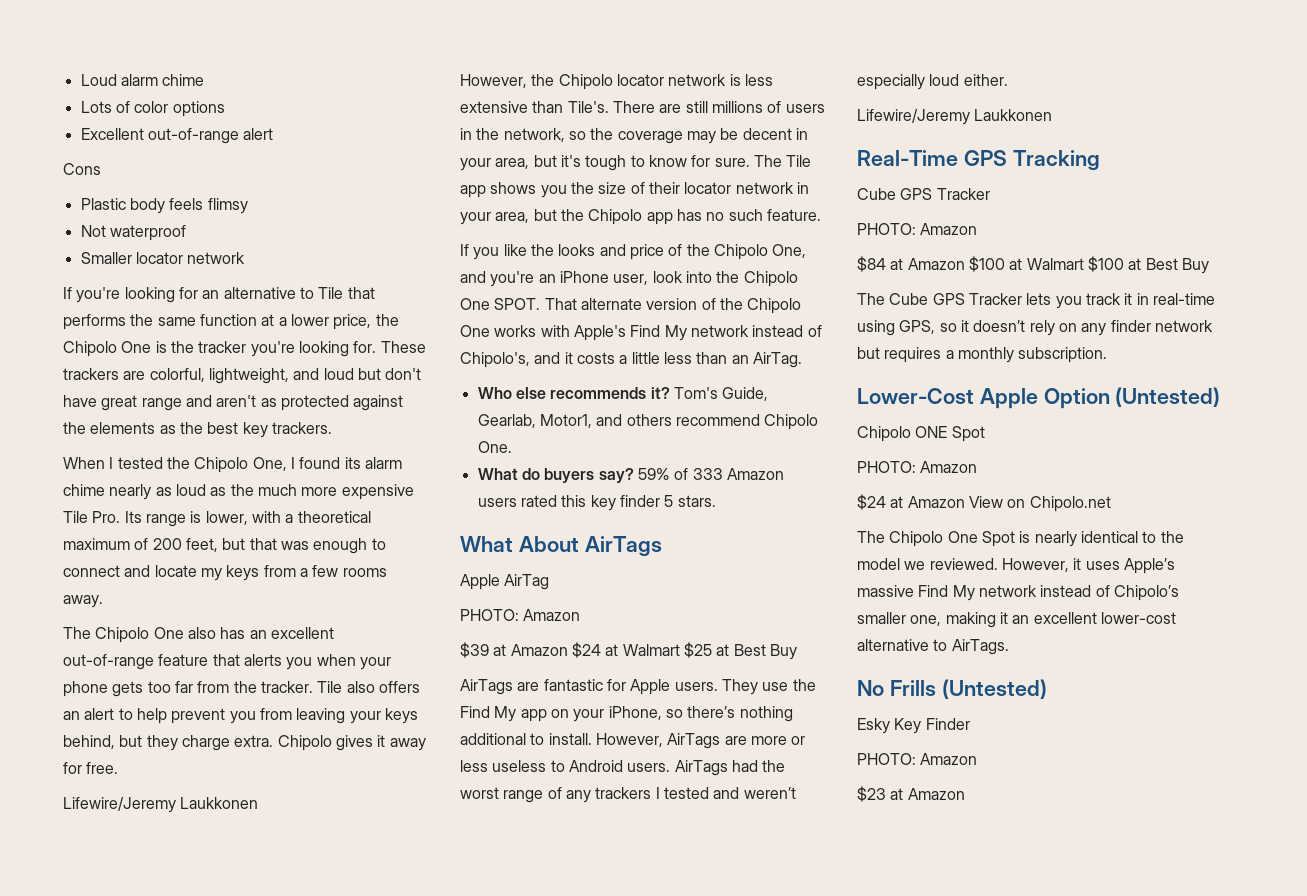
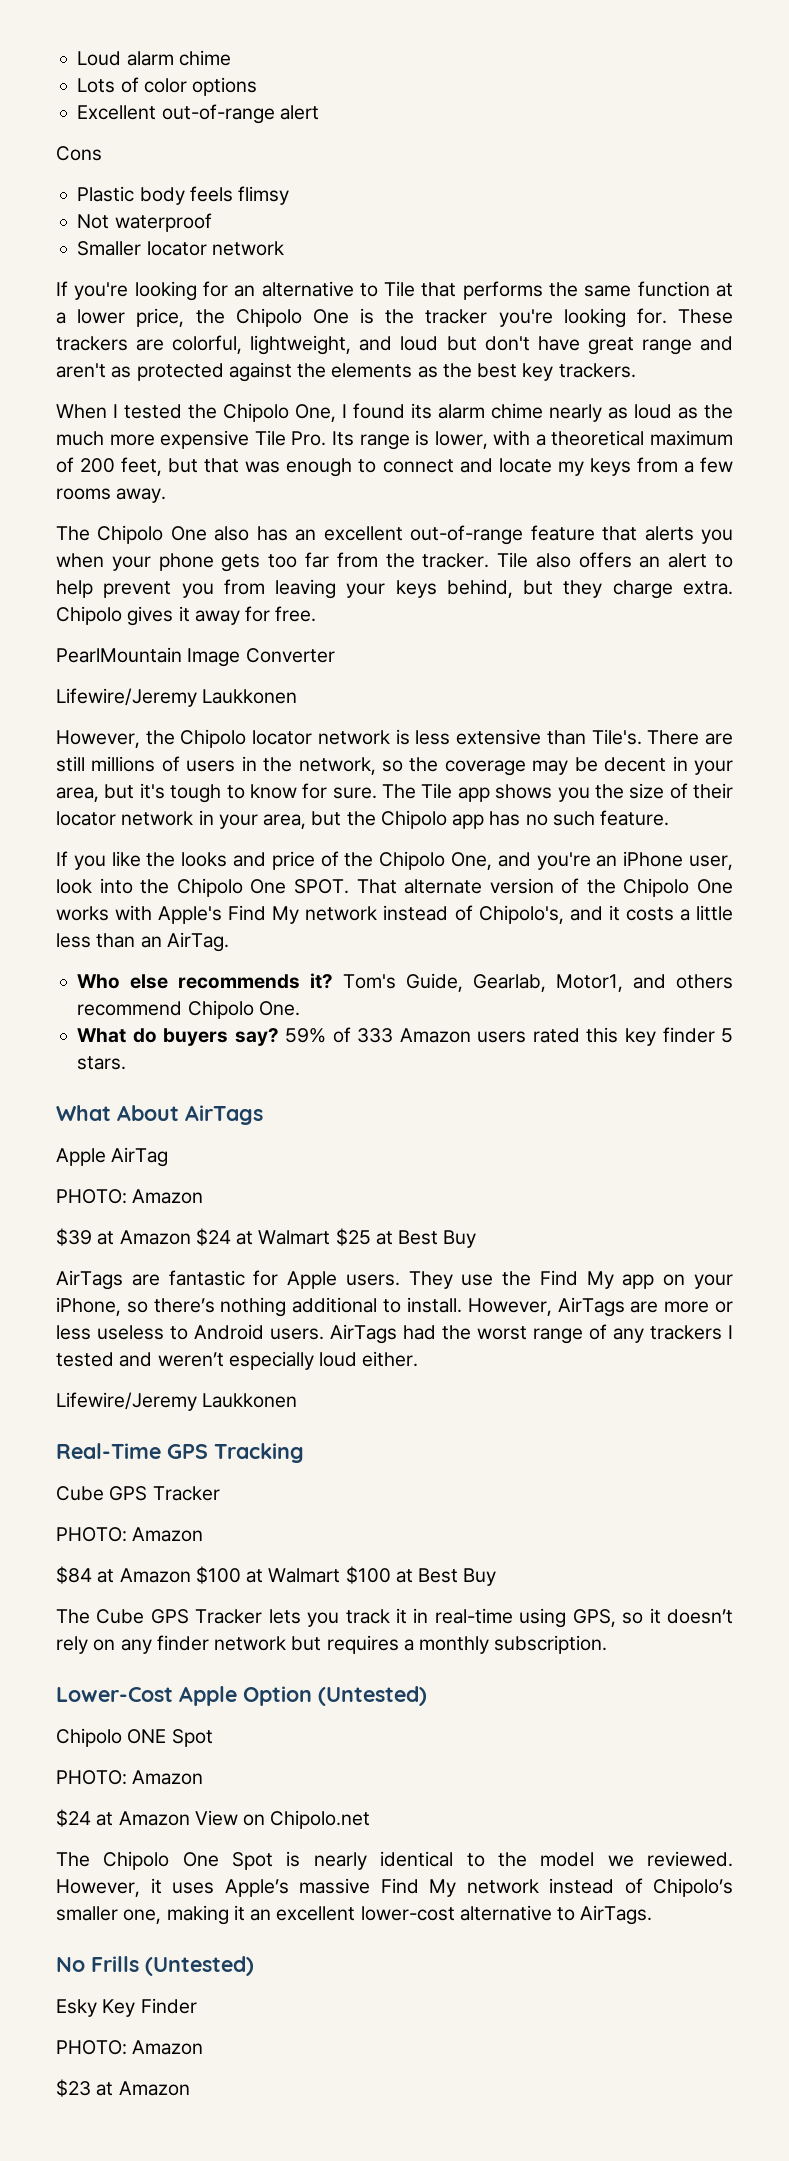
(119, 768) none -> [56,647,335,667] // PearlMountain Image Converter

